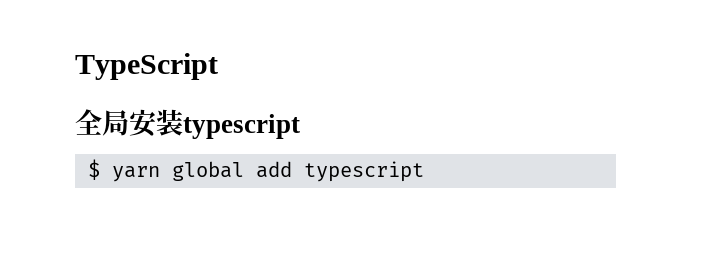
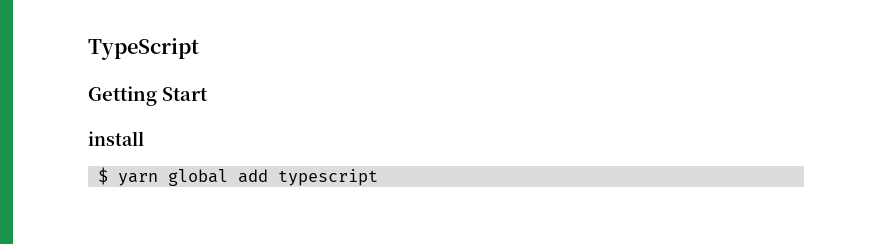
[75,109,300,139] 全局安装typescript -> [88,86,208,106] [88,131,144,146] Getting Start // install

